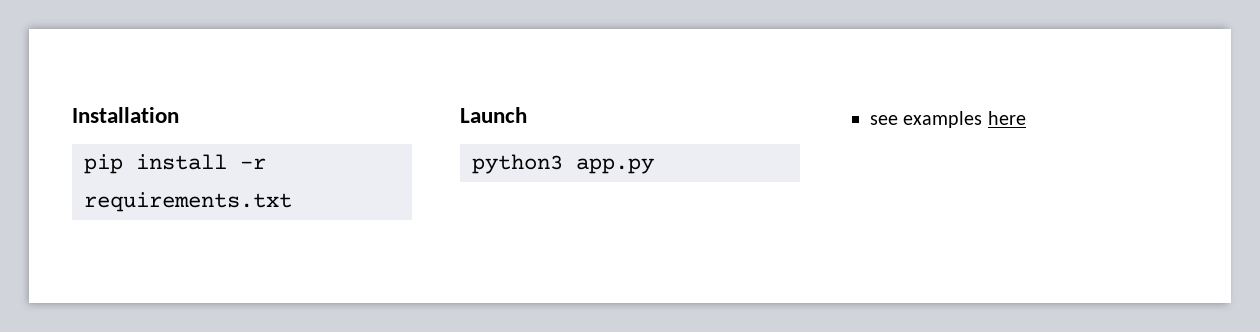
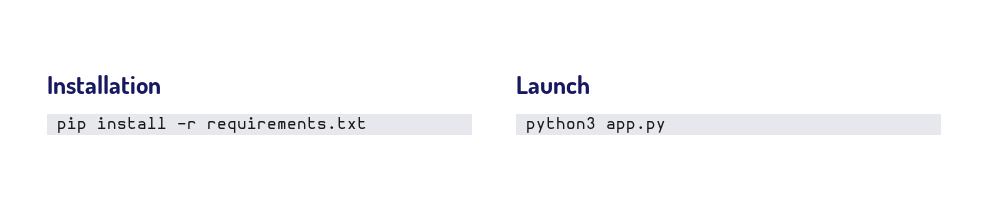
[870,111,1026,128] // see examples here -> (666, 127) none

